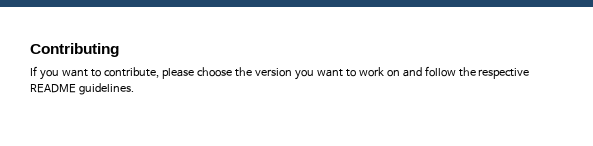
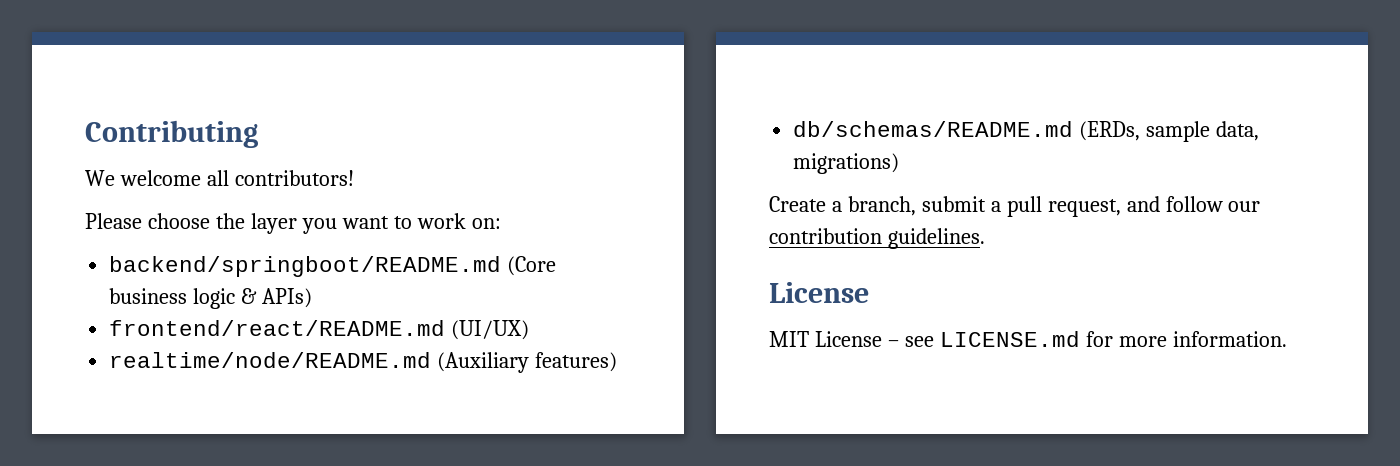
[30,66,194,80] If you want to contribute, please -> [85,170,354,186] [85,213,142,229] We welcome all contributors! // Please
[254,68,292,77] version -> [250,213,297,234] layer
[386,66,530,79] [30,83,134,95] on and follow the respective README guidelines. -> [471,218,501,229] [109,256,557,277] [109,288,313,309] [109,320,530,340] [109,352,618,373] [793,121,1260,142] [793,153,900,174] [769,196,1261,217] [769,228,985,249] [769,282,869,303] [769,331,1287,347] on: // backend/springboot/README.md (Core business logic & APIs) // frontend/react/README.md (UI/UX) // realtime/node/README.md (Auxiliary features) // db/schemas/README.md (ERDs, sample data, migrations) // Create a branch, submit a pull request, and follow our contribution guidelines. // License // MIT License – see LICENSE.md for more information.

